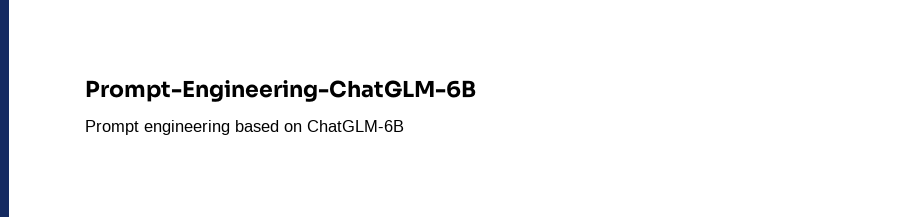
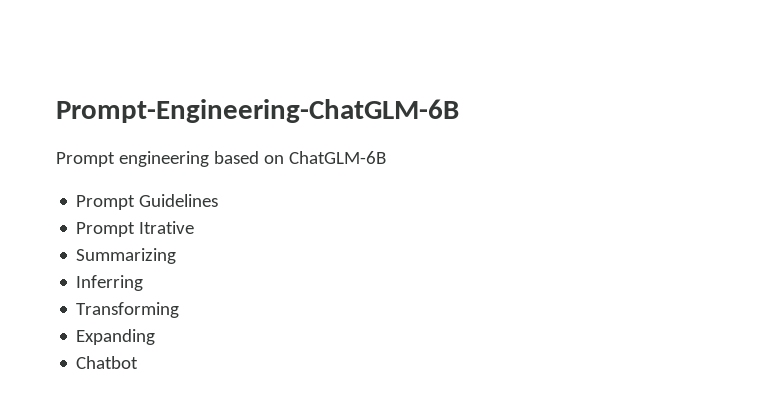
(404, 126) none -> [76,194,219,210] [76,221,195,237] [76,248,177,264] [76,275,144,291] [76,302,180,318] [76,329,156,345] [76,356,139,369] // Prompt Guidelines // Prompt Itrative // Summarizing // Inferring // Transforming // Expanding // Chatbot

